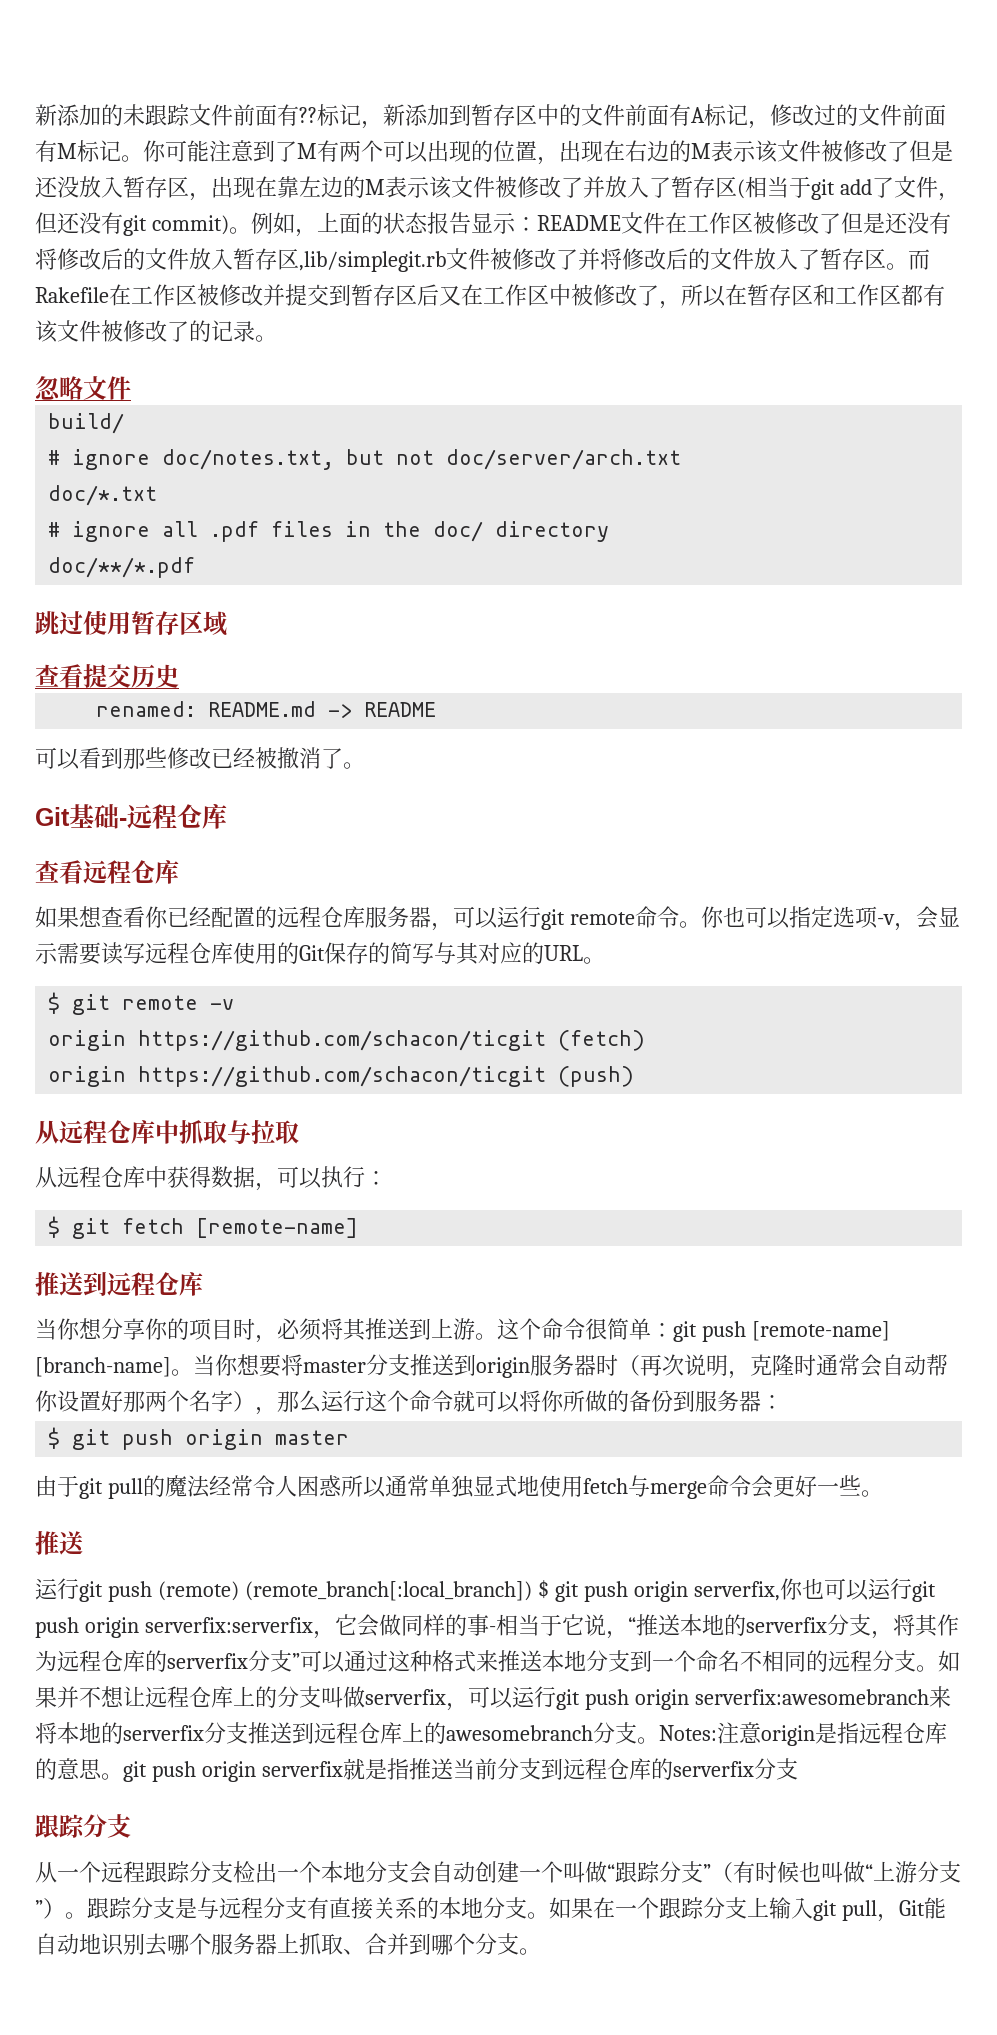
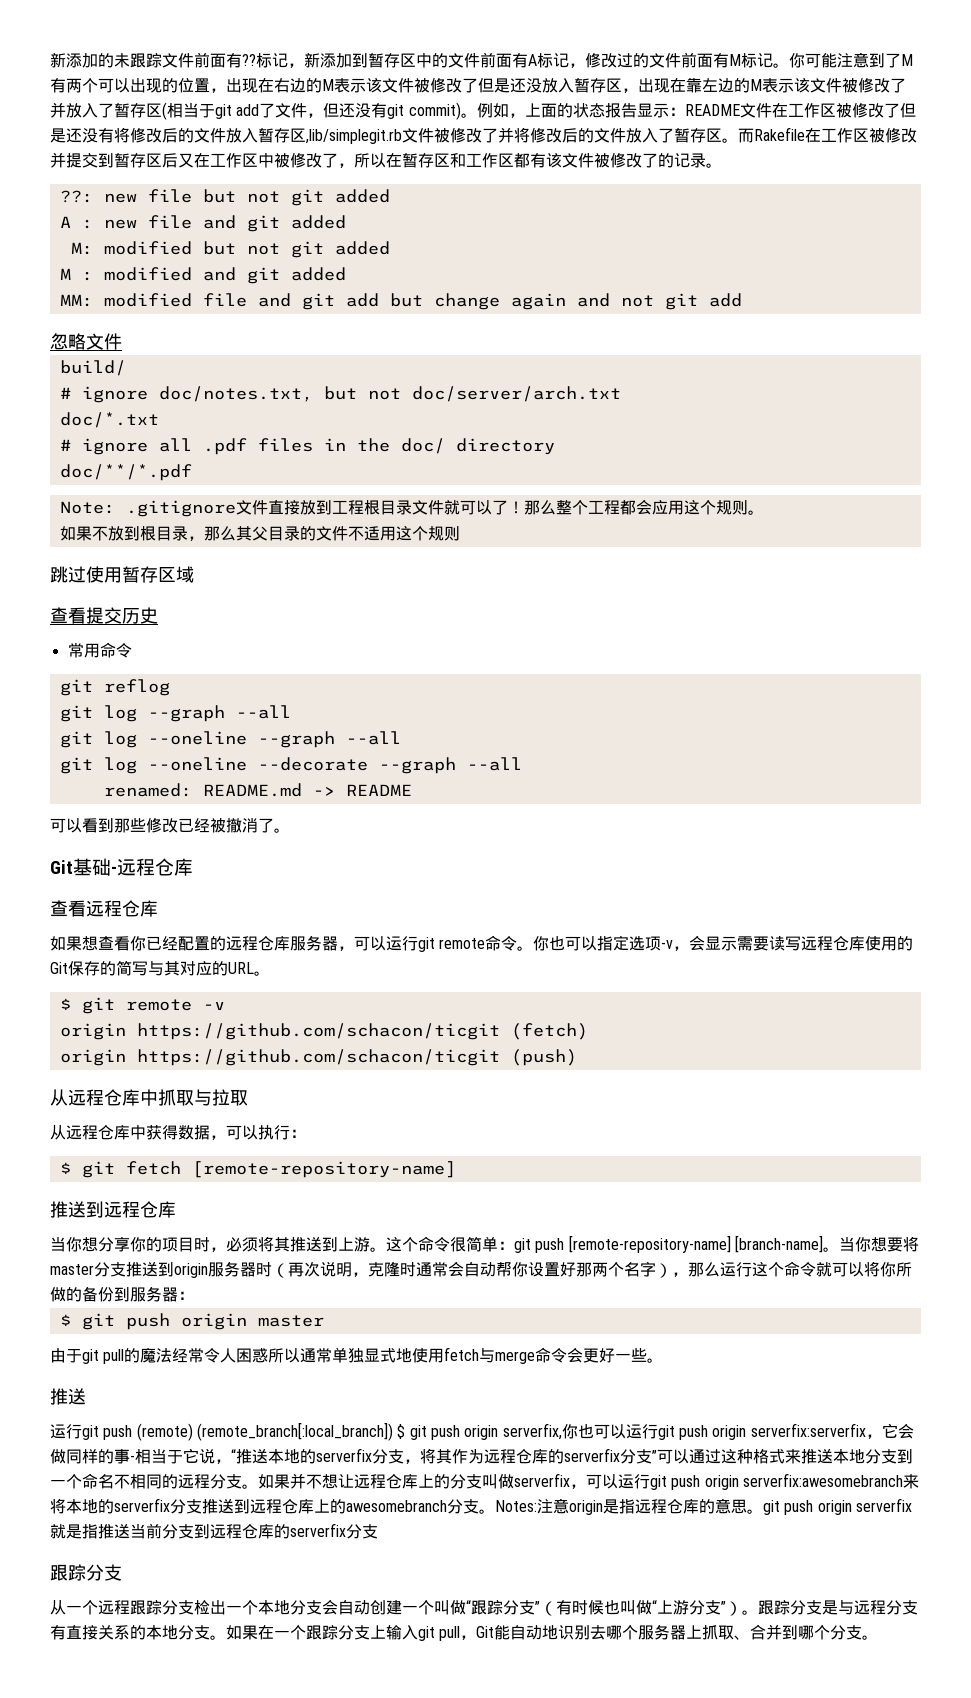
(277, 338) none -> [59,189,390,206] [59,215,346,232] [70,241,390,258] [59,267,346,284] [59,293,742,310] // ??: new file but not git added // A : new file and git added // M: modified but not git added // M : modified and git added // MM: modified file and git add but change again and not git add
(196, 567) none -> [59,499,764,517] [59,526,460,541] // Note: .gitignore文件直接放到工程根目录文件就可以了！那么整个工程都会应用这个规则。 // 如果不放到根目录，那么其父目录的文件不适用这个规则
(179, 676) none -> [67,642,132,658] [59,679,170,696] [59,705,291,722] [59,731,401,748] [59,757,522,774] // 常用命令 // git reflog // git log --graph --all // git log --oneline --graph --all // git log --oneline --decorate --graph --all
[196,1218,359,1238] [remote-name] -> [191,1161,456,1178] [remote-repository-name]
[751,1321,890,1341] [remote-name] -> [568,1235,731,1253] [remote-repository-name]

